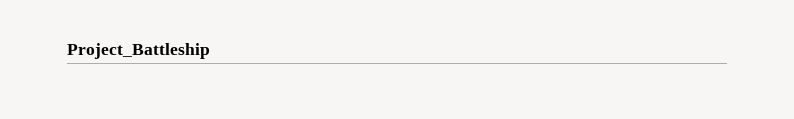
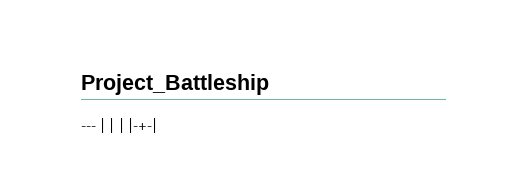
(210, 51) none -> [81,118,157,133] // --- | | | |-+-|

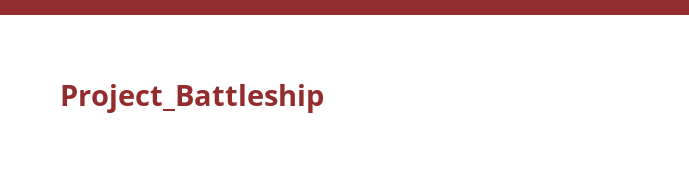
[81,118,157,133] // --- | | | |-+-| -> (324, 98) none

